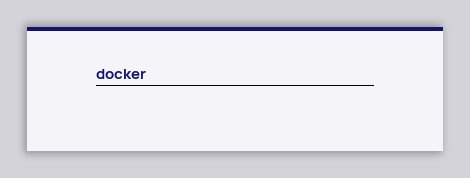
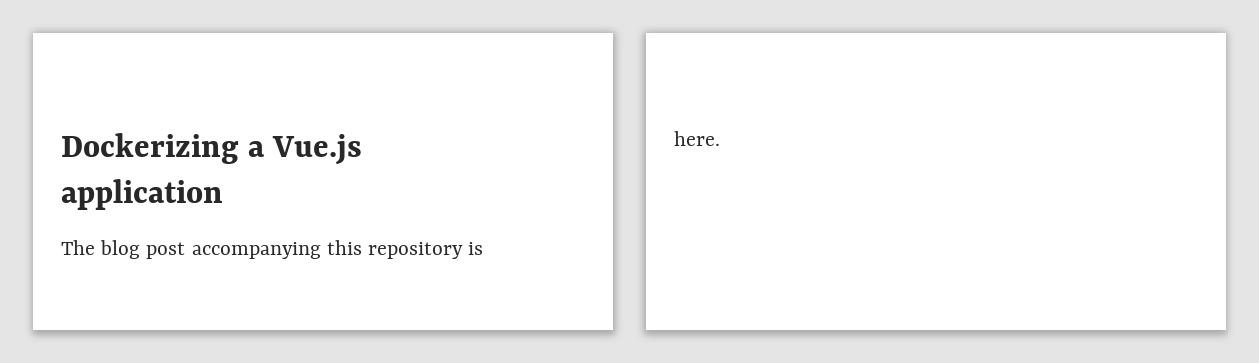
[96,69,146,79] docker -> [61,133,363,165] [61,179,223,210] [61,240,484,259] [674,131,720,146] Dockerizing a Vue.js application // The blog post accompanying this repository is here.

